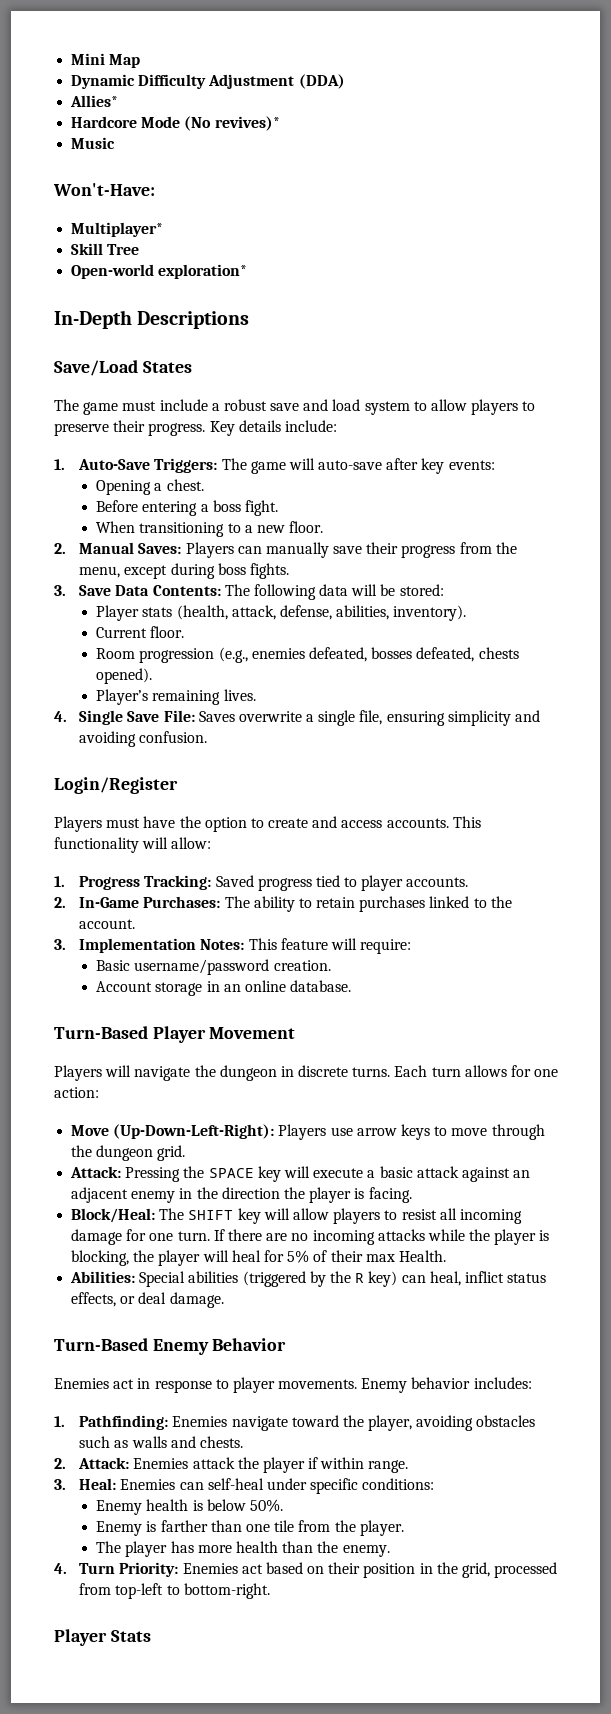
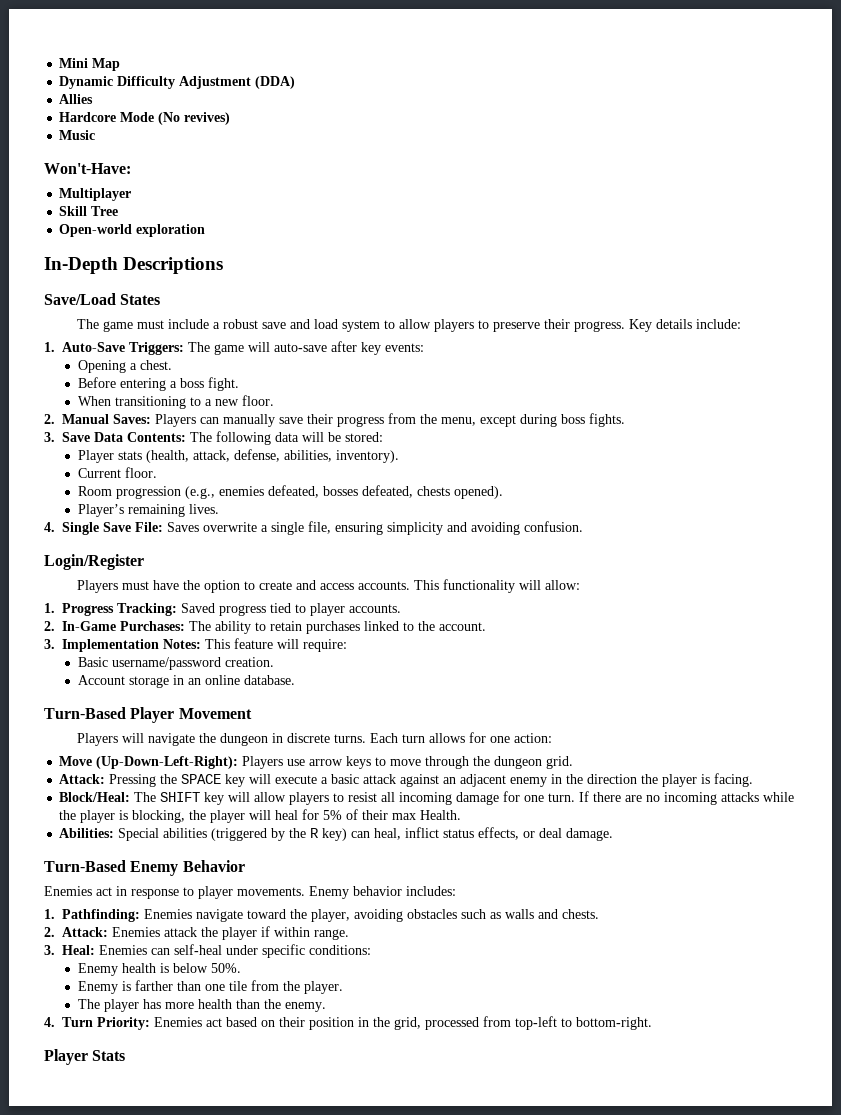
[70,95,119,107] Allies* -> [59,94,94,104] Allies
[214,116,280,131] revives)* -> [184,112,231,125] revives)
[71,222,164,237] Multiplayer* -> [59,188,132,201] Multiplayer
[158,264,248,279] exploration* -> [136,224,206,237] exploration

